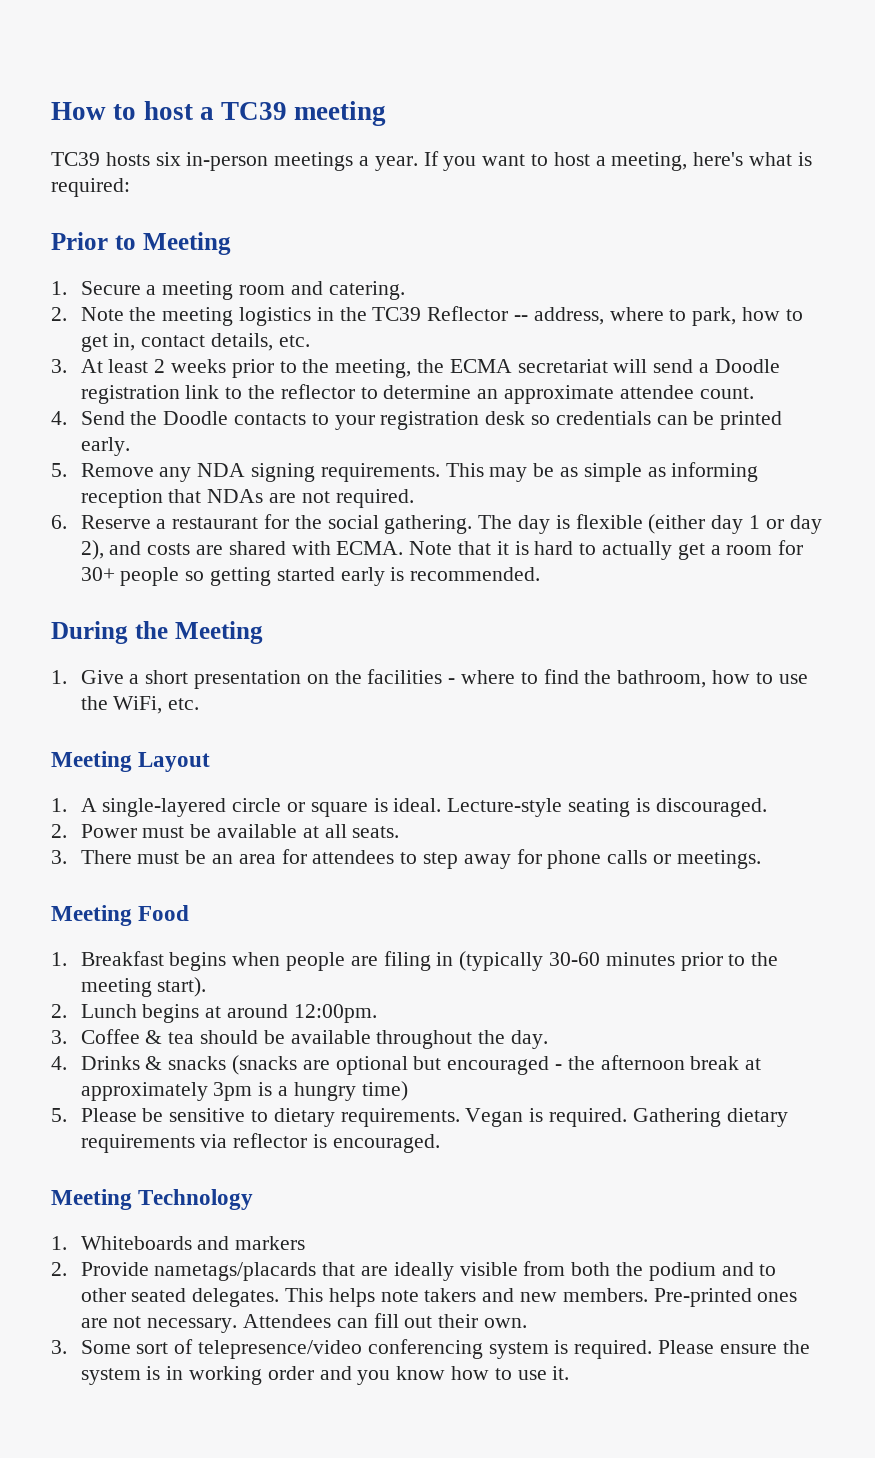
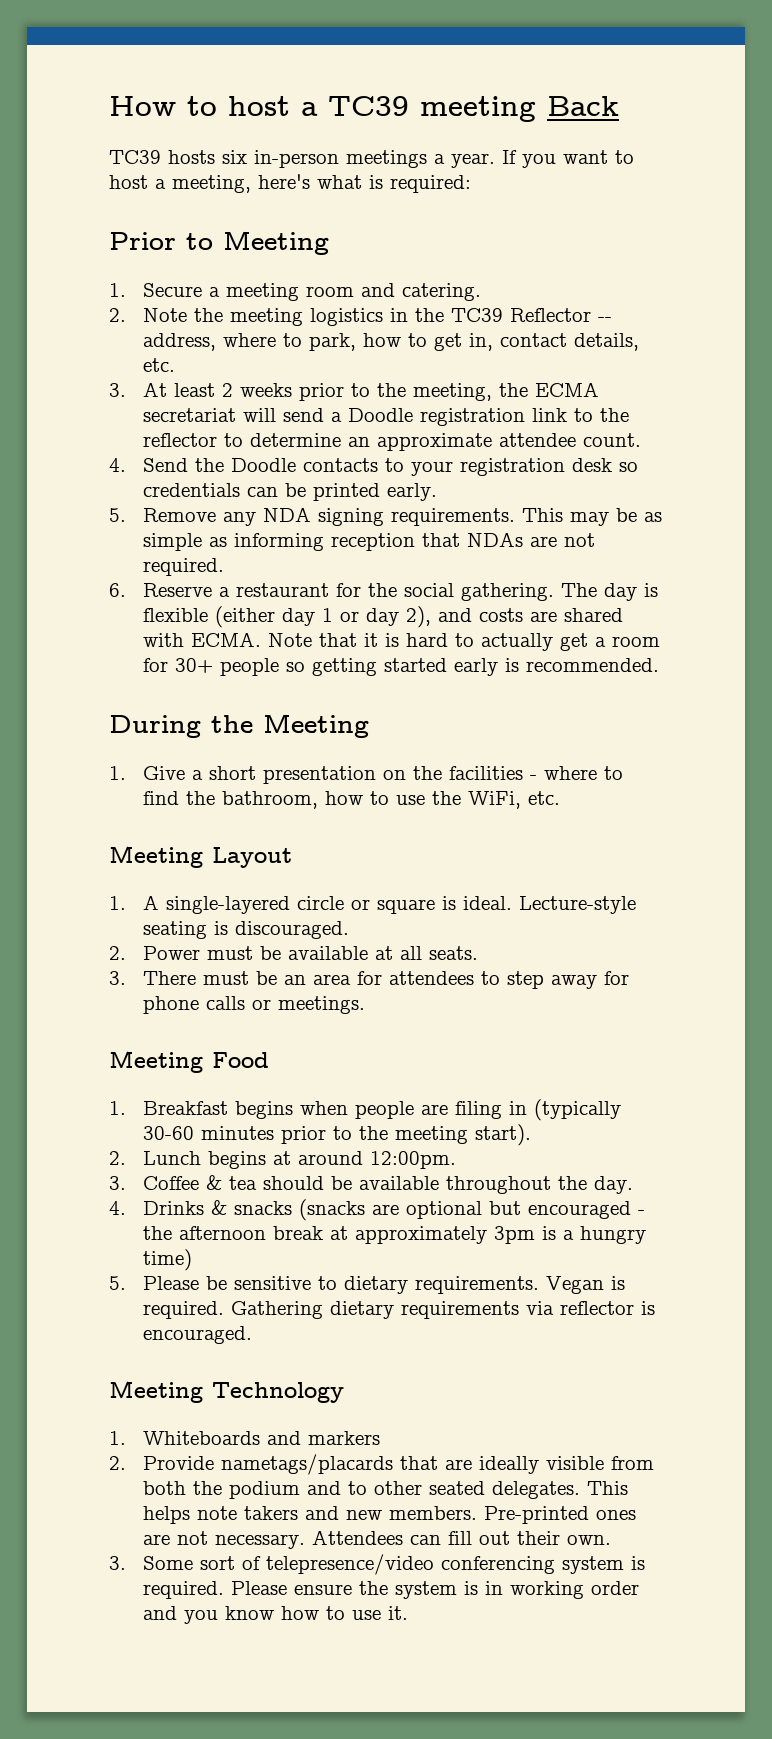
(387, 113) none -> [547,96,619,116] Back

